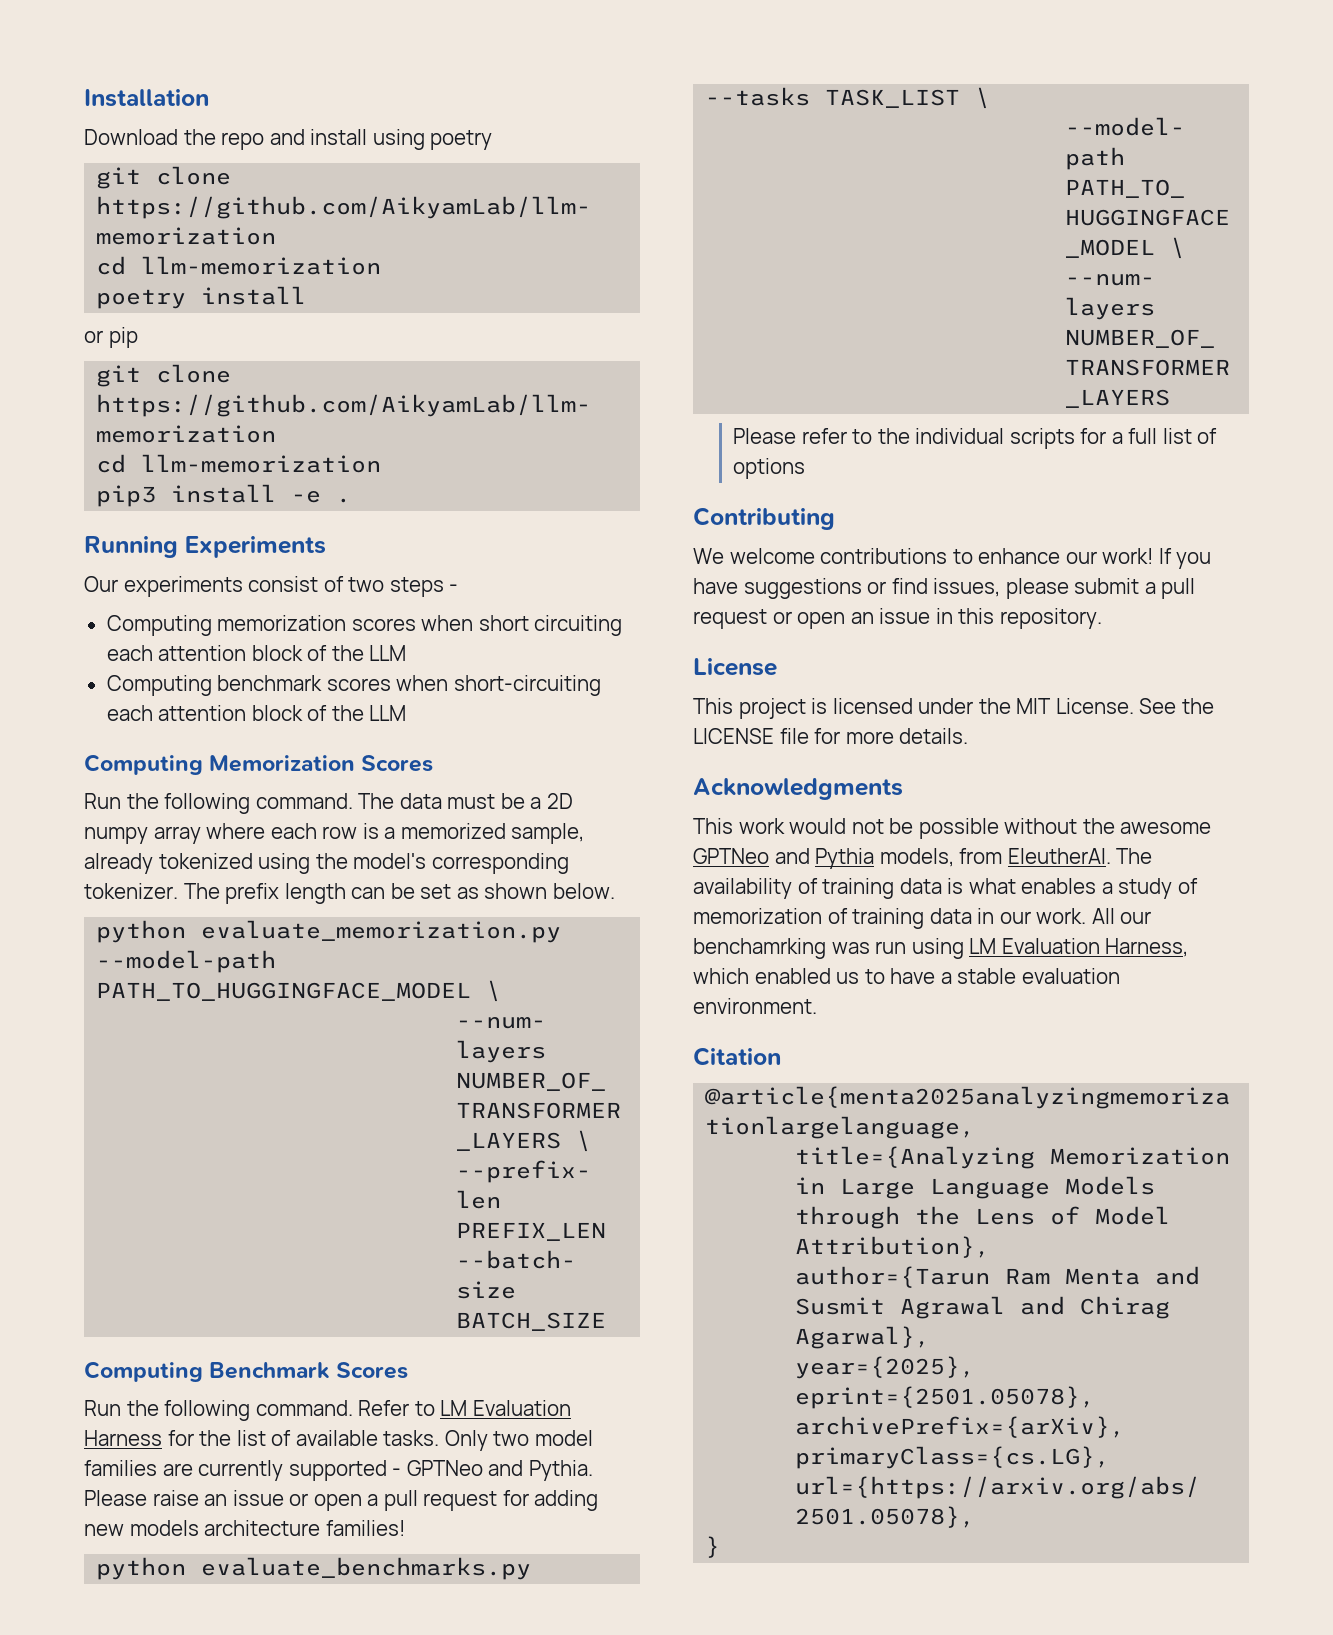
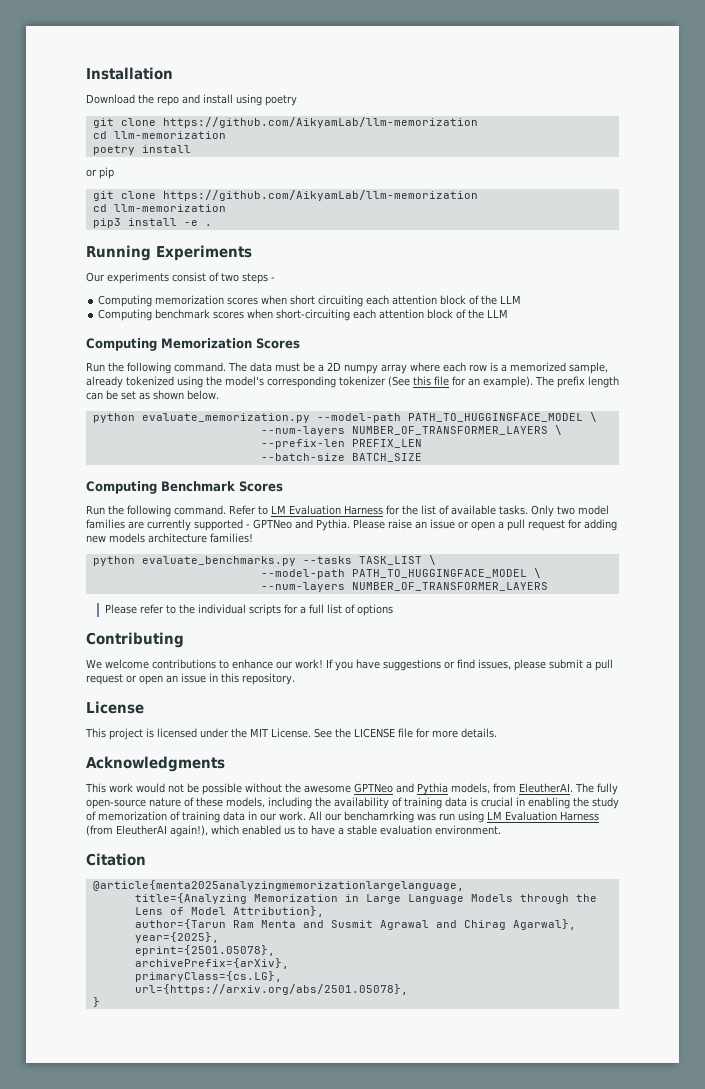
[84,883,178,899] tokenizer. -> [339,376,533,388] tokenizer (See this file for an example).
(1153, 856) none -> [597,783,618,795] [86,797,331,809] fully open-source nature of these models, including the
[968,878,1113,894] what enables a -> [481,797,589,809] crucial in enabling the
[1105,938,1189,957] Harness, -> [560,811,599,821] [86,825,208,837] Harness (from EleutherAI again!),

